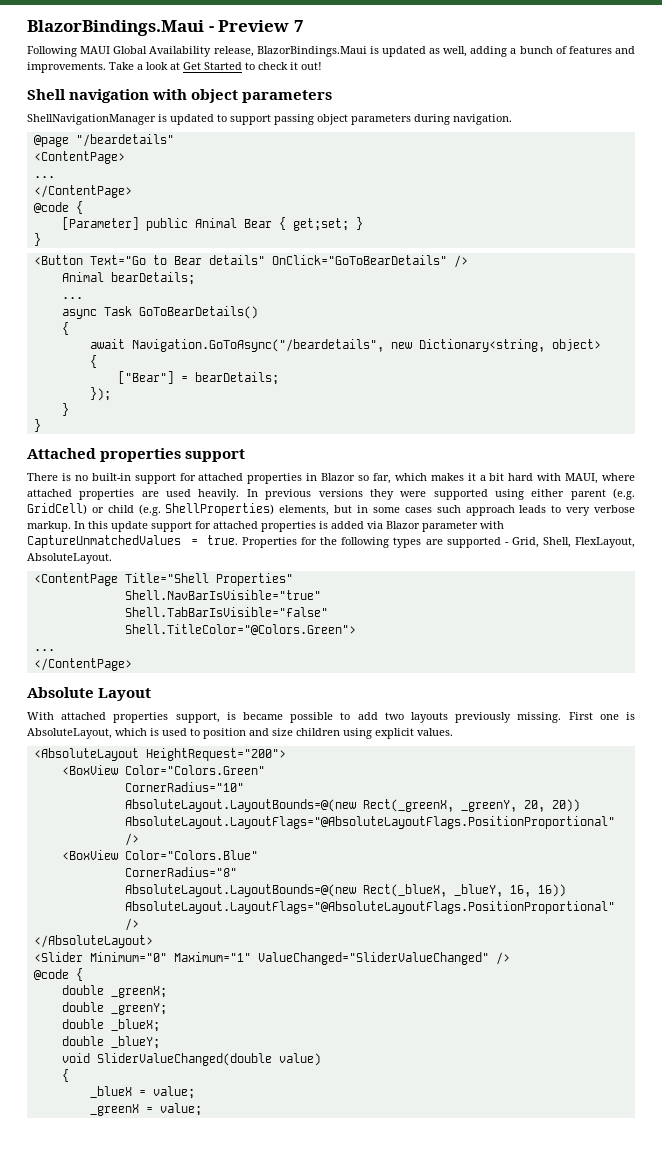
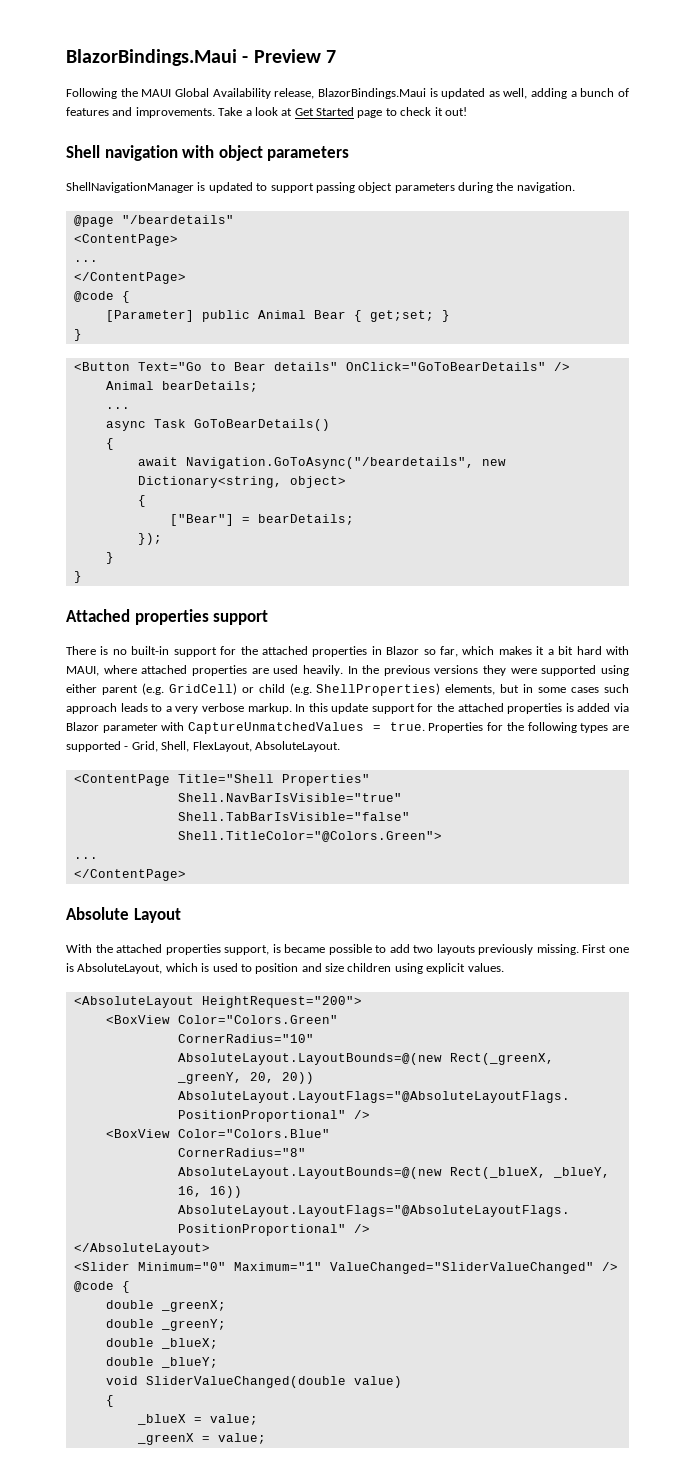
(77, 51) none -> [120,88,138,97] the
(242, 66) none -> [357,110,383,118] page
(450, 119) none -> [496,182,514,191] the
(196, 477) none -> [240,646,258,655] the
(258, 493) none -> [362,665,380,674] the
(562, 509) none -> [165,706,172,712] a
(211, 525) none -> [437,703,455,712] the
(54, 716) none -> [95,944,113,953] the

